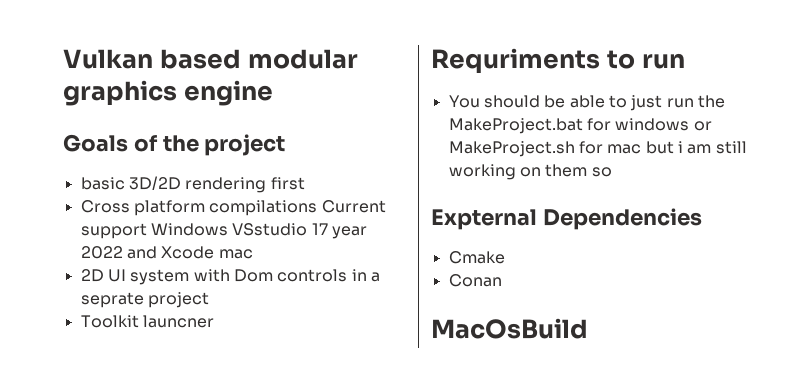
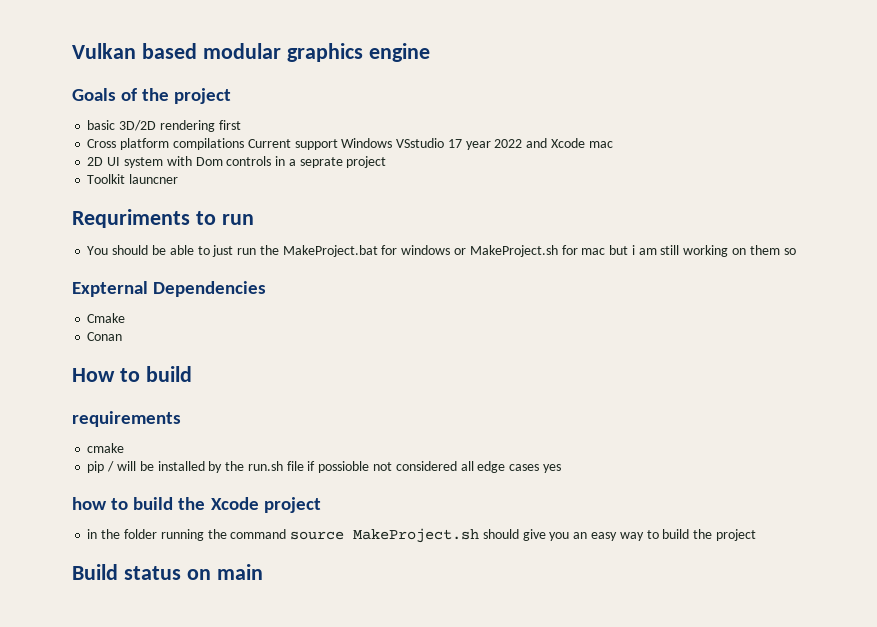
[431,318,588,339] MacOsBuild -> [72,366,192,382] [72,411,181,427] [87,443,125,453] [87,461,561,473] [72,497,321,513] [87,528,756,543] [72,564,263,580] How to build // requirements // cmake // pip / will be installed by the run.sh file if possioble not considered all edge cases yes // how to build the Xcode project // in the folder running the command source MakeProject.sh should give you an easy way to build the project // Build status on main

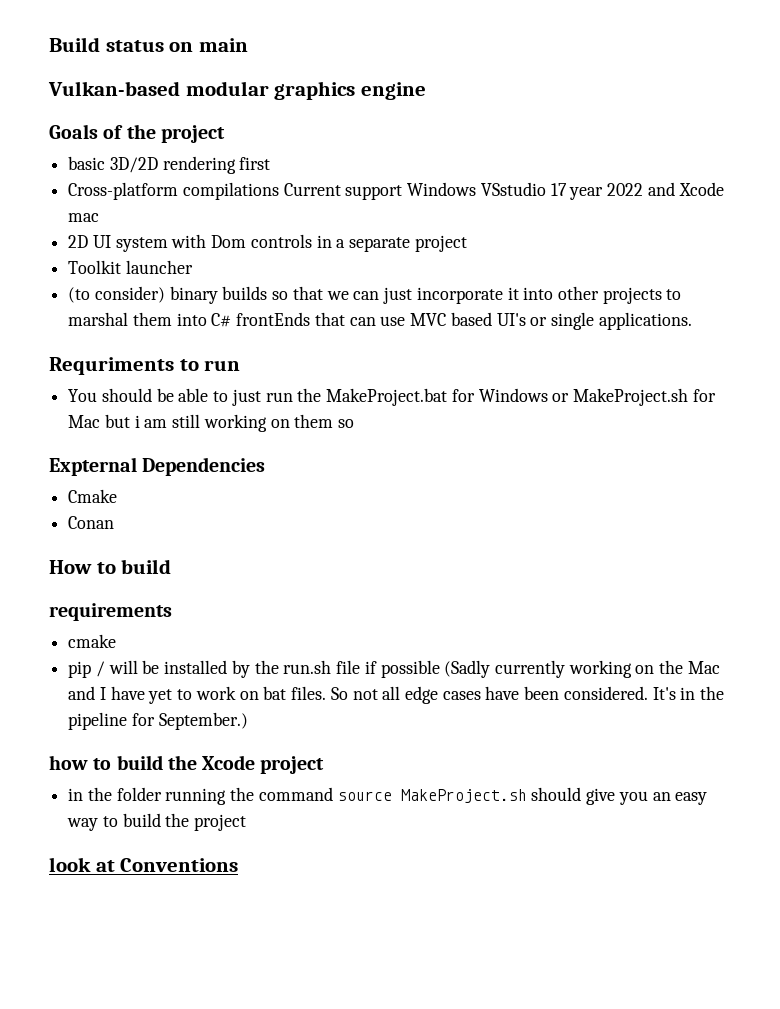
[72,43,197,59] Vulkan based -> [49,37,248,52] [48,81,180,96] Build status on main // Vulkan-based
[87,138,170,150] Cross platform -> [68,182,179,200] Cross-platform
[299,157,343,168] seprate -> [349,237,411,252] separate
[129,174,179,184] launcner -> [125,260,193,274] [68,286,682,304] [68,312,692,330] launcher // (to consider) binary builds so that we can just incorporate it into other projects to marshal them into C# frontEnds that can use MVC based UI's or single applications.
[401,245,451,255] windows -> [478,388,548,402] Windows
[581,248,606,255] mac -> [68,415,101,428] Mac
[318,461,561,473] possioble not considered all edge cases yes -> [380,660,720,678] [68,686,725,704] [68,712,248,730] possible (Sadly currently working on the Mac and I have yet to work on bat files. So not all edge cases have been considered. It's in the pipeline for September.)
[72,564,263,580] Build status on main -> [49,857,239,872] look at Conventions

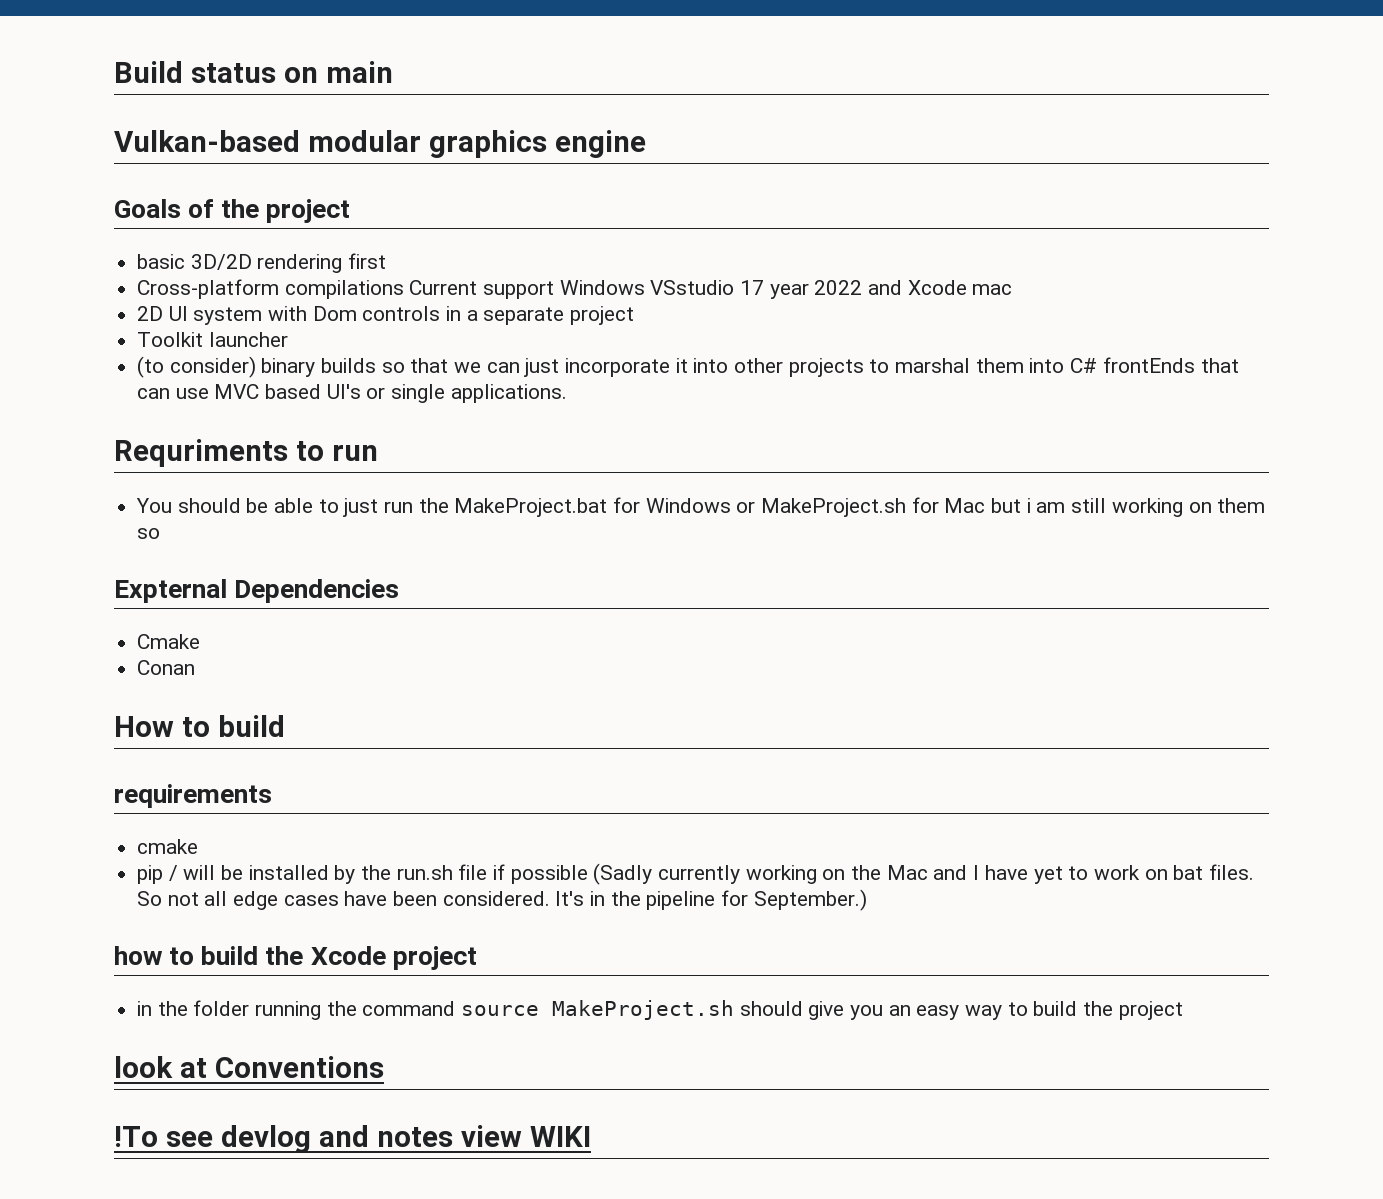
(239, 865) none -> [114,1125,591,1153] // !To see devlog and notes view WIKI

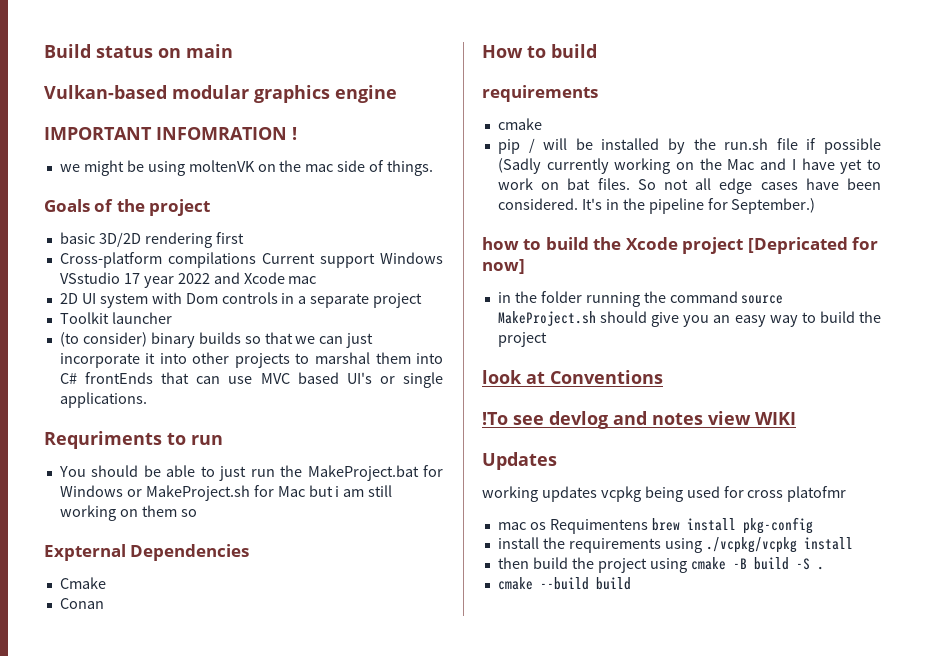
(646, 144) none -> [44,127,297,140] [59,160,434,176] // IMPORTANT INFOMRATION ! // we might be using moltenVK on the mac side of things.
(477, 958) none -> [747,237,879,254] [482,259,525,274] [Depricated for now]
(591, 1136) none -> [482,452,557,470] [482,486,847,502] [497,517,813,534] [497,537,853,553] [497,557,824,573] [497,577,631,590] // Updates // working updates vcpkg being used for cross platofmr // mac os Requimentens brew install pkg-config // install the requirements using ./vcpkg/vcpkg install // then build the project using cmake -B build -S . // cmake --build build

